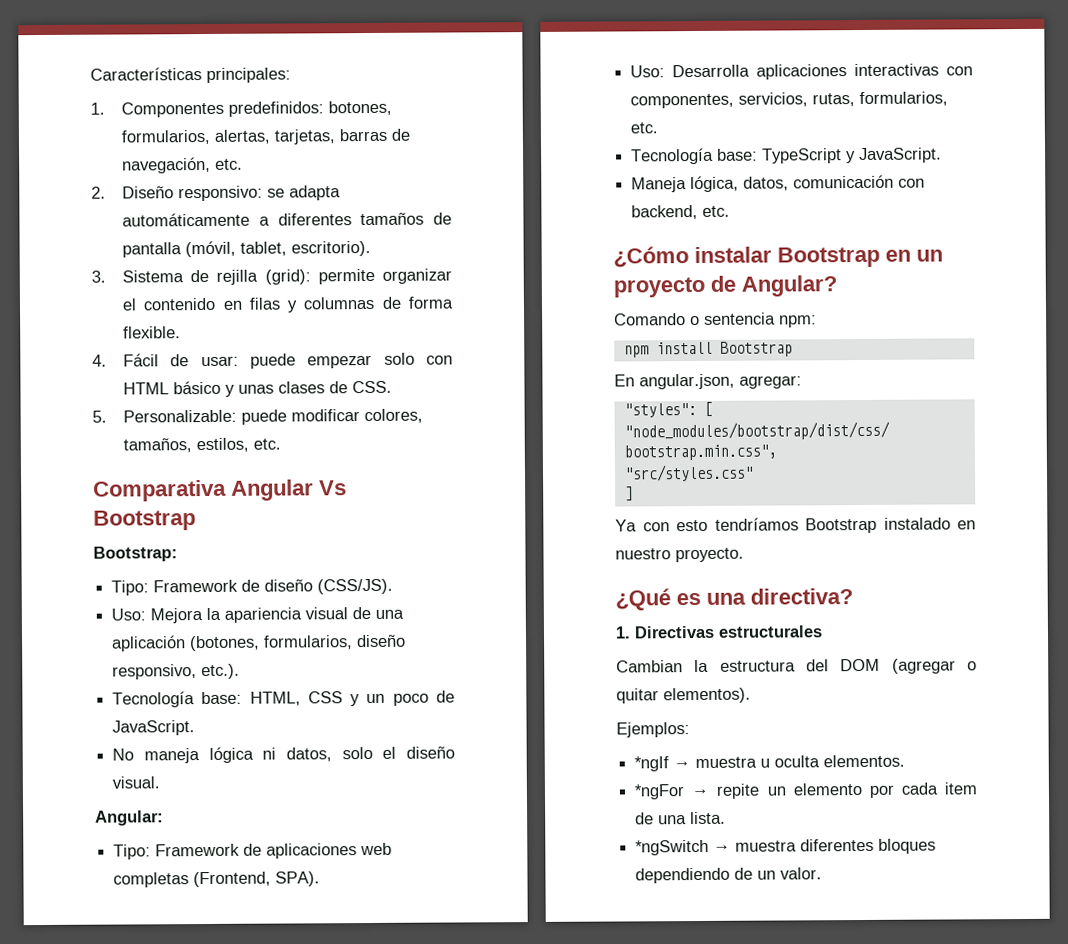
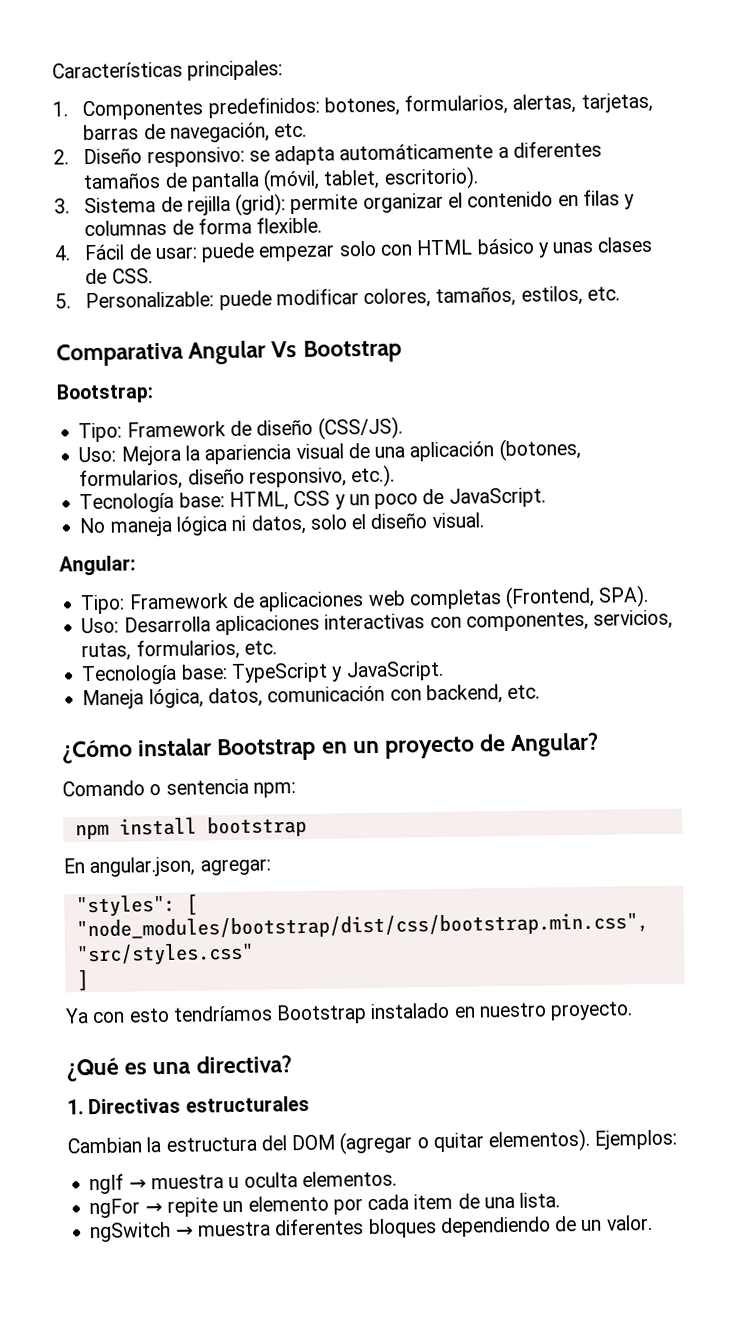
[719,341,793,357] Bootstrap -> [206,815,307,838] bootstrap
(751, 695) // -> (591, 1140) none
[634,756,670,772] *ngIf -> [89,1173,125,1195] ngIf
[634,784,686,800] *ngFor -> [89,1198,141,1219] ngFor
[635,839,710,856] *ngSwitch -> [89,1221,172,1243] ngSwitch

